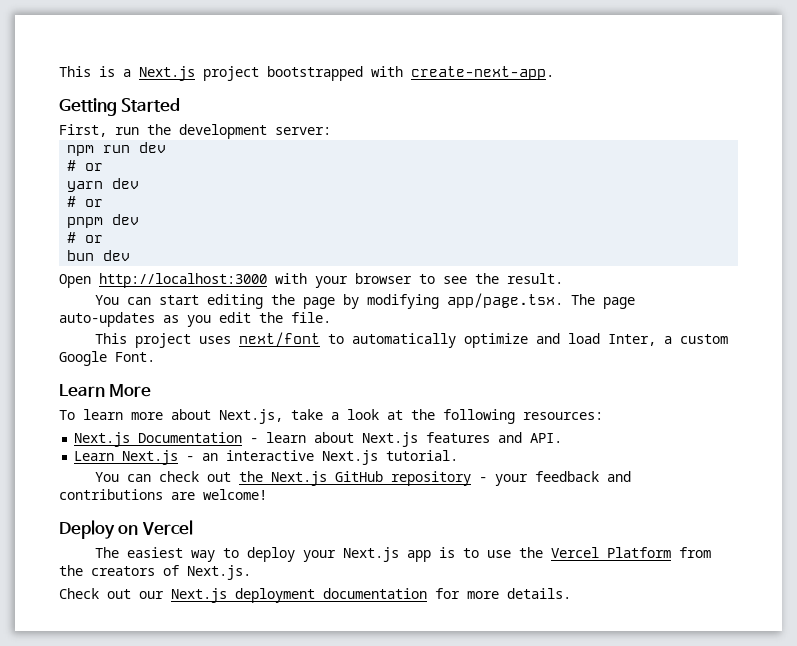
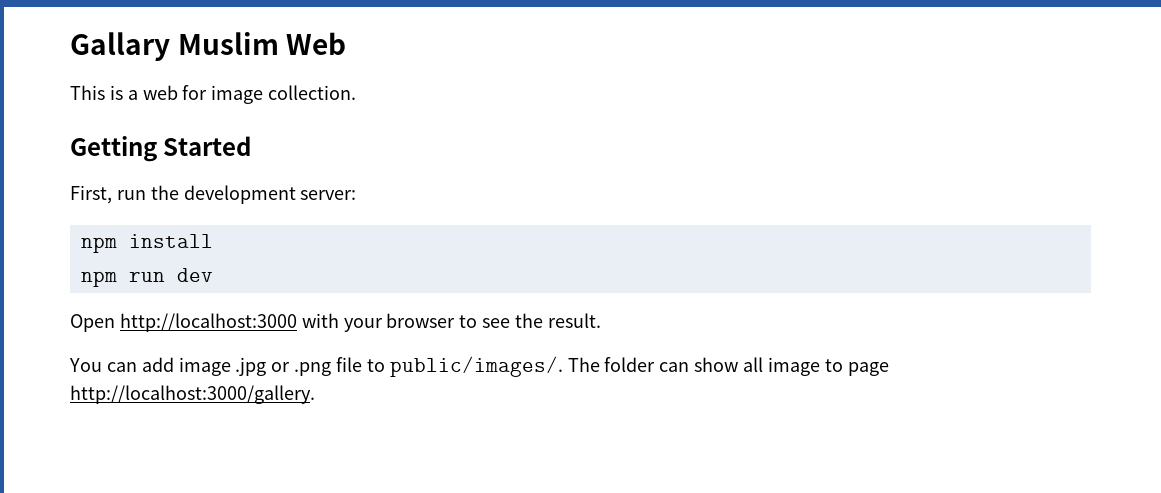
[59,66,554,81] This is a Next.js project bootstrapped with create-next-app. -> [70,32,347,61] [70,85,357,104] Gallary Muslim Web // This is a web for image collection.
(331, 131) none -> [80,234,213,253] // npm install
[67,160,104,171] [67,178,140,192] [67,196,104,207] [67,214,140,228] [67,232,104,243] [67,250,131,261] // # or // yarn dev // # or // pnpm dev // # or // bun dev -> (213, 275) none
[158,293,635,309] [59,312,331,327] [94,332,728,348] [59,351,155,366] [59,384,152,397] [59,409,603,424] [74,432,563,447] [74,450,459,465] [94,471,631,486] [59,489,267,500] [59,520,193,539] [94,547,711,562] [59,565,251,580] [59,588,571,603] start editing the page by modifying app/page.tsx. The page auto-updates as you edit the file. // This project uses next/font to automatically optimize and load Inter, a custom Google Font. // Learn More // To learn more about Next.js, take a look at the following resources: // Next.js Documentation - learn about Next.js features and API. // Learn Next.js - an interactive Next.js tutorial. // You can check out the Next.js GitHub repository - your feedback and contributions are welcome! // Deploy on Vercel // The easiest way to deploy your Next.js app is to use the Vercel Platform from the creators of Next.js. // Check out our Next.js deployment documentation for more details. -> [141,356,889,377] [70,385,315,404] add image .jpg or .png file to public/images/. The folder can show all image to page http://localhost:3000/gallery.

